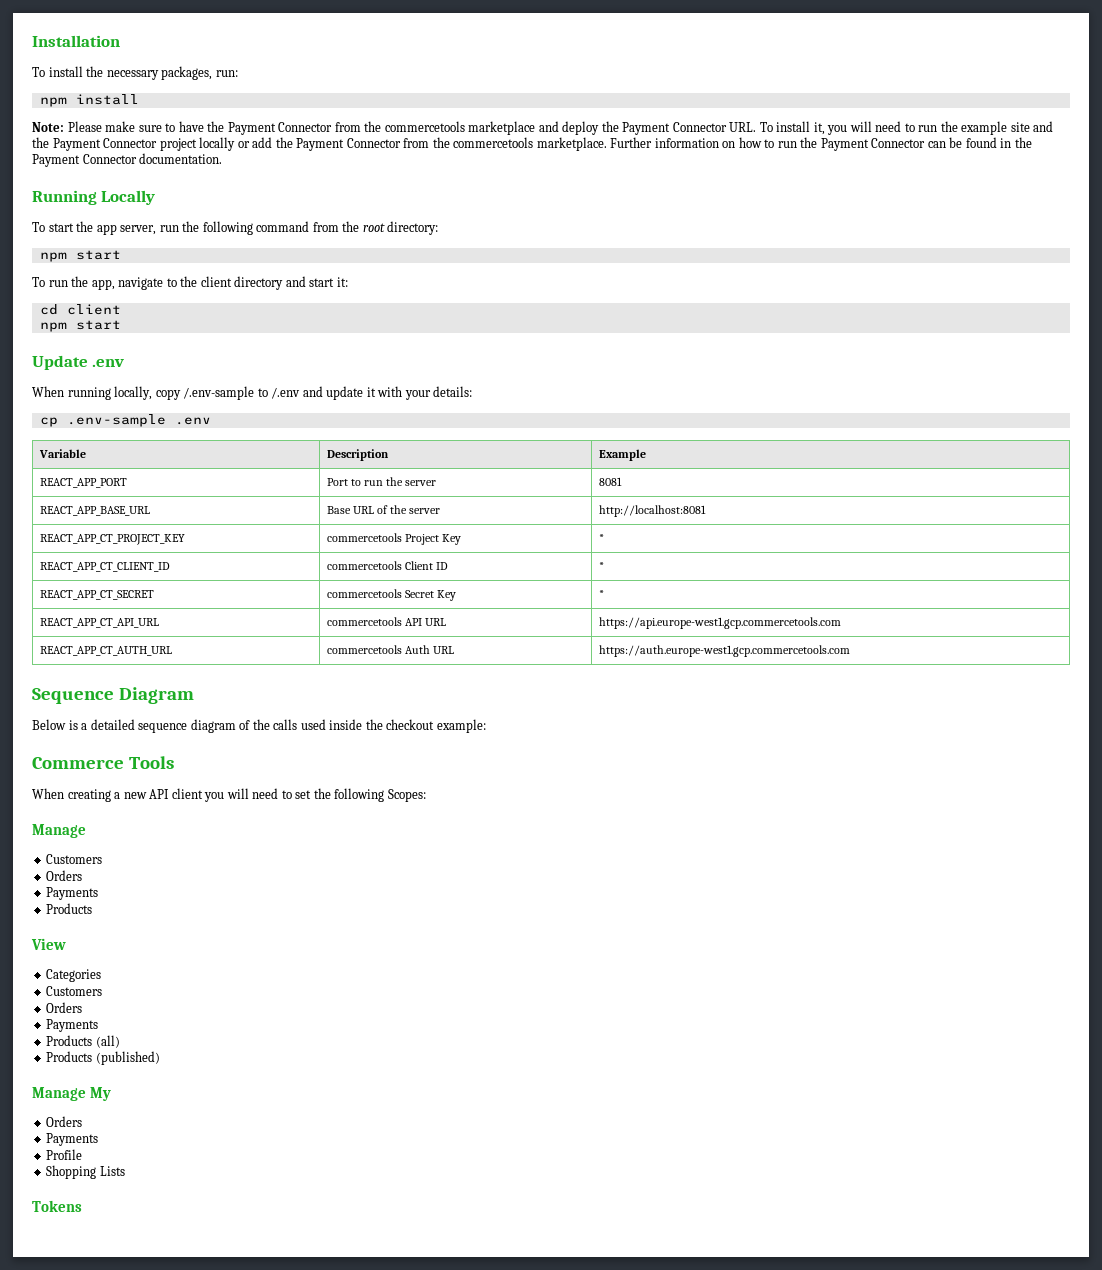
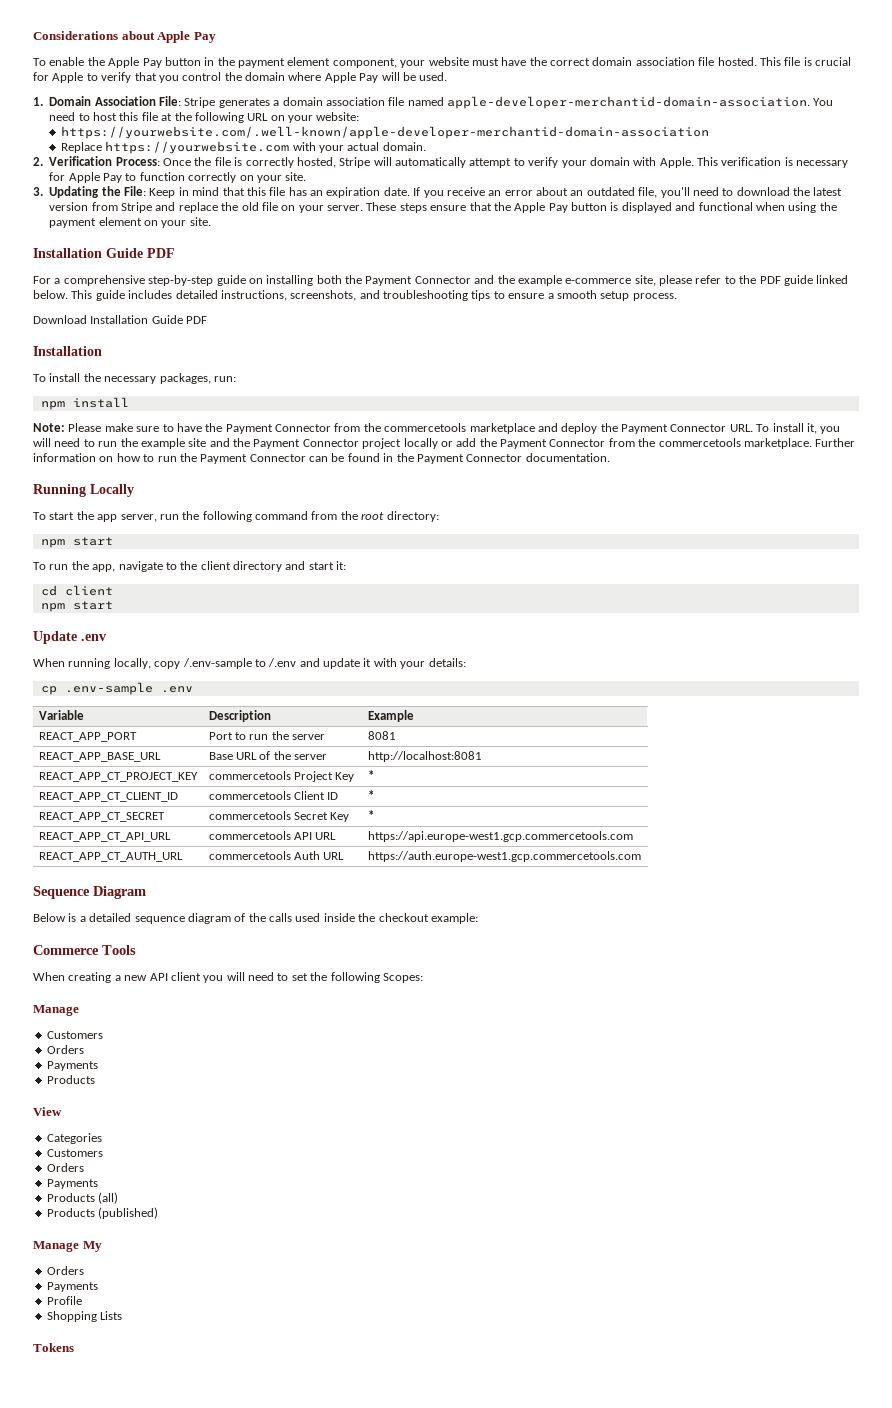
(32, 41) none -> [33,31,216,43] [33,57,851,68] [33,72,448,83] [33,96,834,109] [49,112,360,123] [60,126,709,139] [60,141,426,154] [33,156,849,168] [49,172,307,183] [33,186,843,198] [49,202,837,213] [49,217,211,228] [33,248,175,258] [33,275,849,286] [33,290,677,301] [33,315,208,324] Considerations about Apple Pay // To enable the Apple Pay button in the payment element component, your website must have the correct domain association file hosted. This file is crucial for Apple to verify that you control the domain where Apple Pay will be used. // 1. Domain Association File: Stripe generates a domain association file named apple-developer-merchantid-domain-association. You need to host this file at the following URL on your website: // https://yourwebsite.com/.well-known/apple-developer-merchantid-domain-association // Replace https://yourwebsite.com with your actual domain. // 2. Verification Process: Once the file is correctly hosted, Stripe will automatically attempt to verify your domain with Apple. This verification is necessary for Apple Pay to function correctly on your site. // 3. Updating the File: Keep in mind that this file has an expiration date. If you receive an error about an outdated file, you'll need to download the latest version from Stripe and replace the old file on your server. These steps ensure that the Apple Pay button is displayed and functional when using the payment element on your site. // Installation Guide PDF // For a comprehensive step-by-step guide on installing both the Payment Connector and the example e-commerce site, please refer to the PDF guide linked below. This guide includes detailed instructions, screenshots, and troubleshooting tips to ensure a smooth setup process. // Download Installation Guide PDF //

